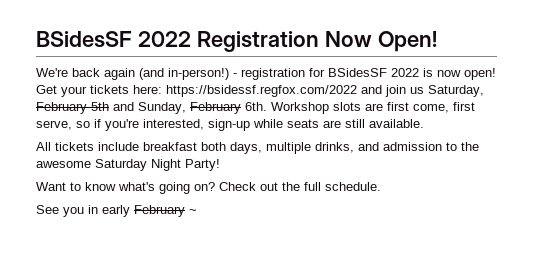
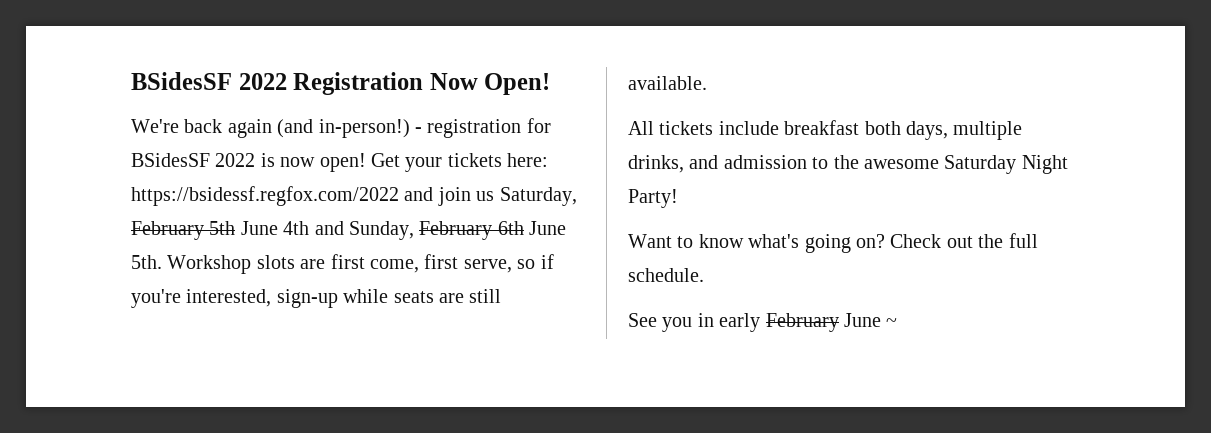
(109, 106) none -> [240,221,310,235] June 4th
[245,102,267,111] 6th. -> [497,221,567,235] [131,255,162,269] 6th June 5th.
(185, 211) none -> [844,313,881,327] June

